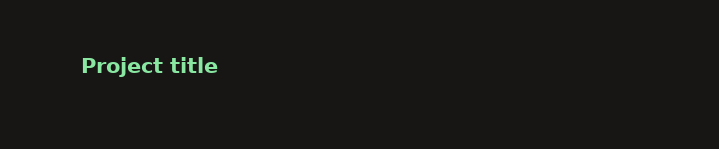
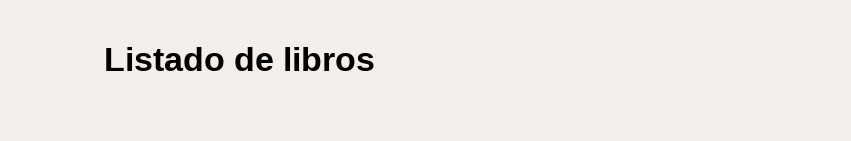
[81,57,218,77] Project title -> [104,47,376,71] Listado de libros

